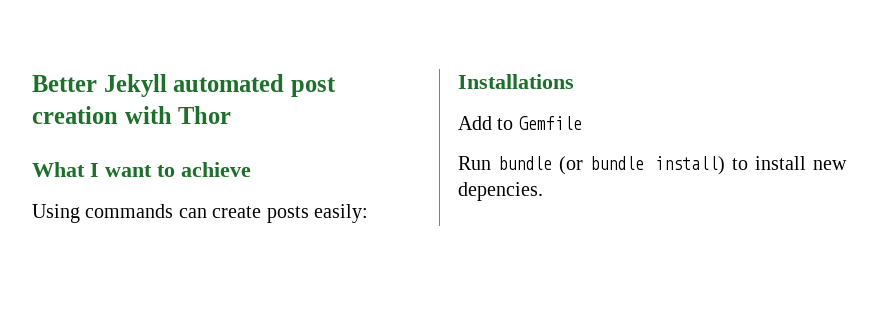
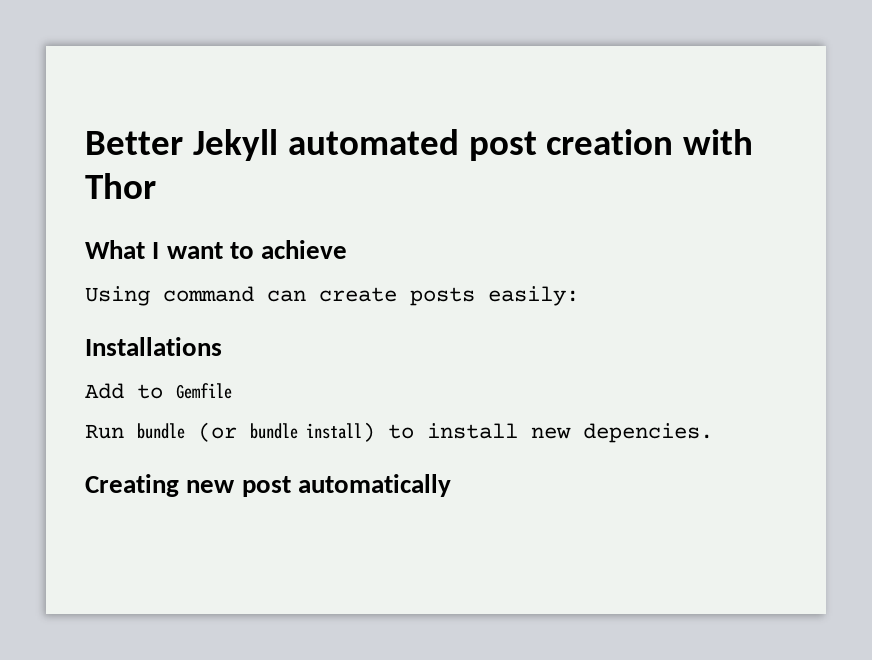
[85,204,174,218] commands -> [163,286,254,302] command
(543, 191) none -> [85,474,451,497] // Creating new post automatically

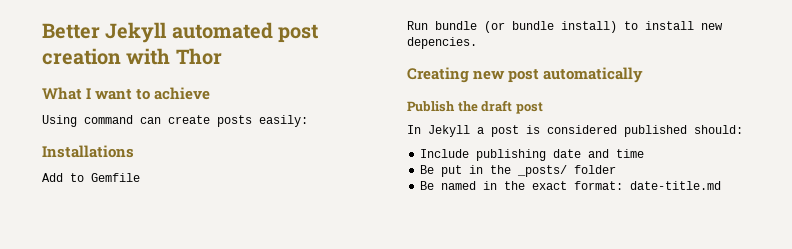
(451, 485) none -> [407,100,543,114] [407,125,743,137] [420,149,645,161] [420,165,617,177] [420,181,722,190] // Publish the draft post // In Jekyll a post is considered published should: // Include publishing date and time // Be put in the _posts/ folder // Be named in the exact format: date-title.md

